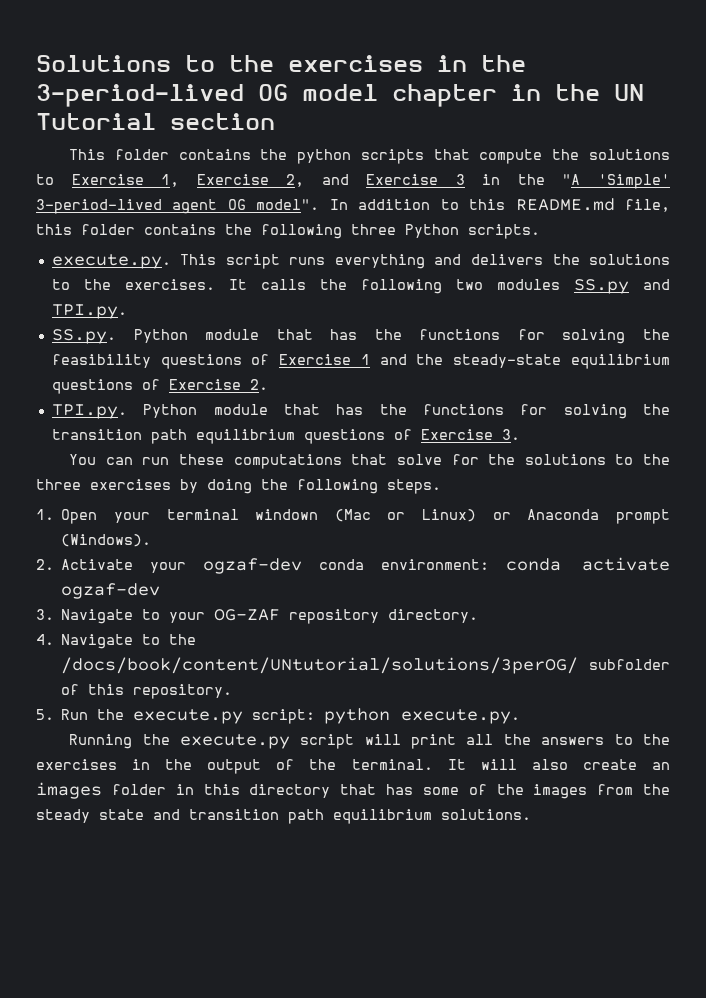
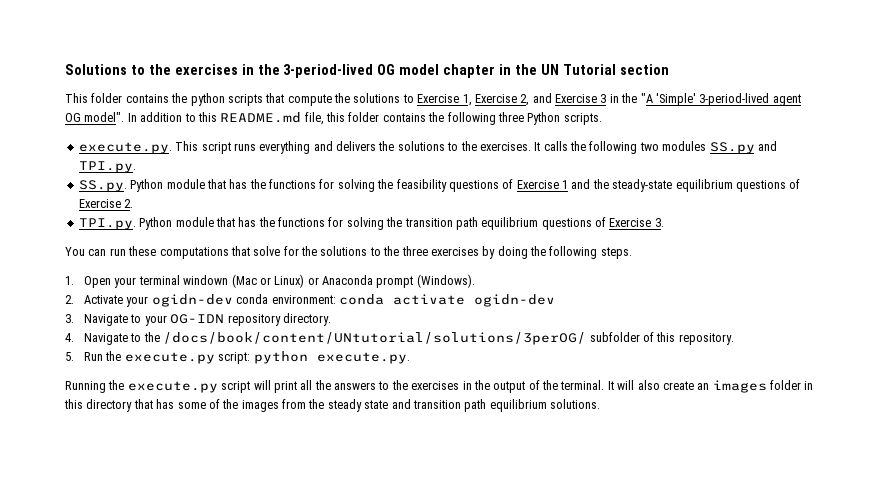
[203,558,303,574] ogzaf-dev -> [151,294,233,307] ogidn-dev
[61,583,161,599] ogzaf-dev -> [473,294,555,307] ogidn-dev
[214,609,281,621] OG-ZAF -> [170,314,225,324] OG-IDN

